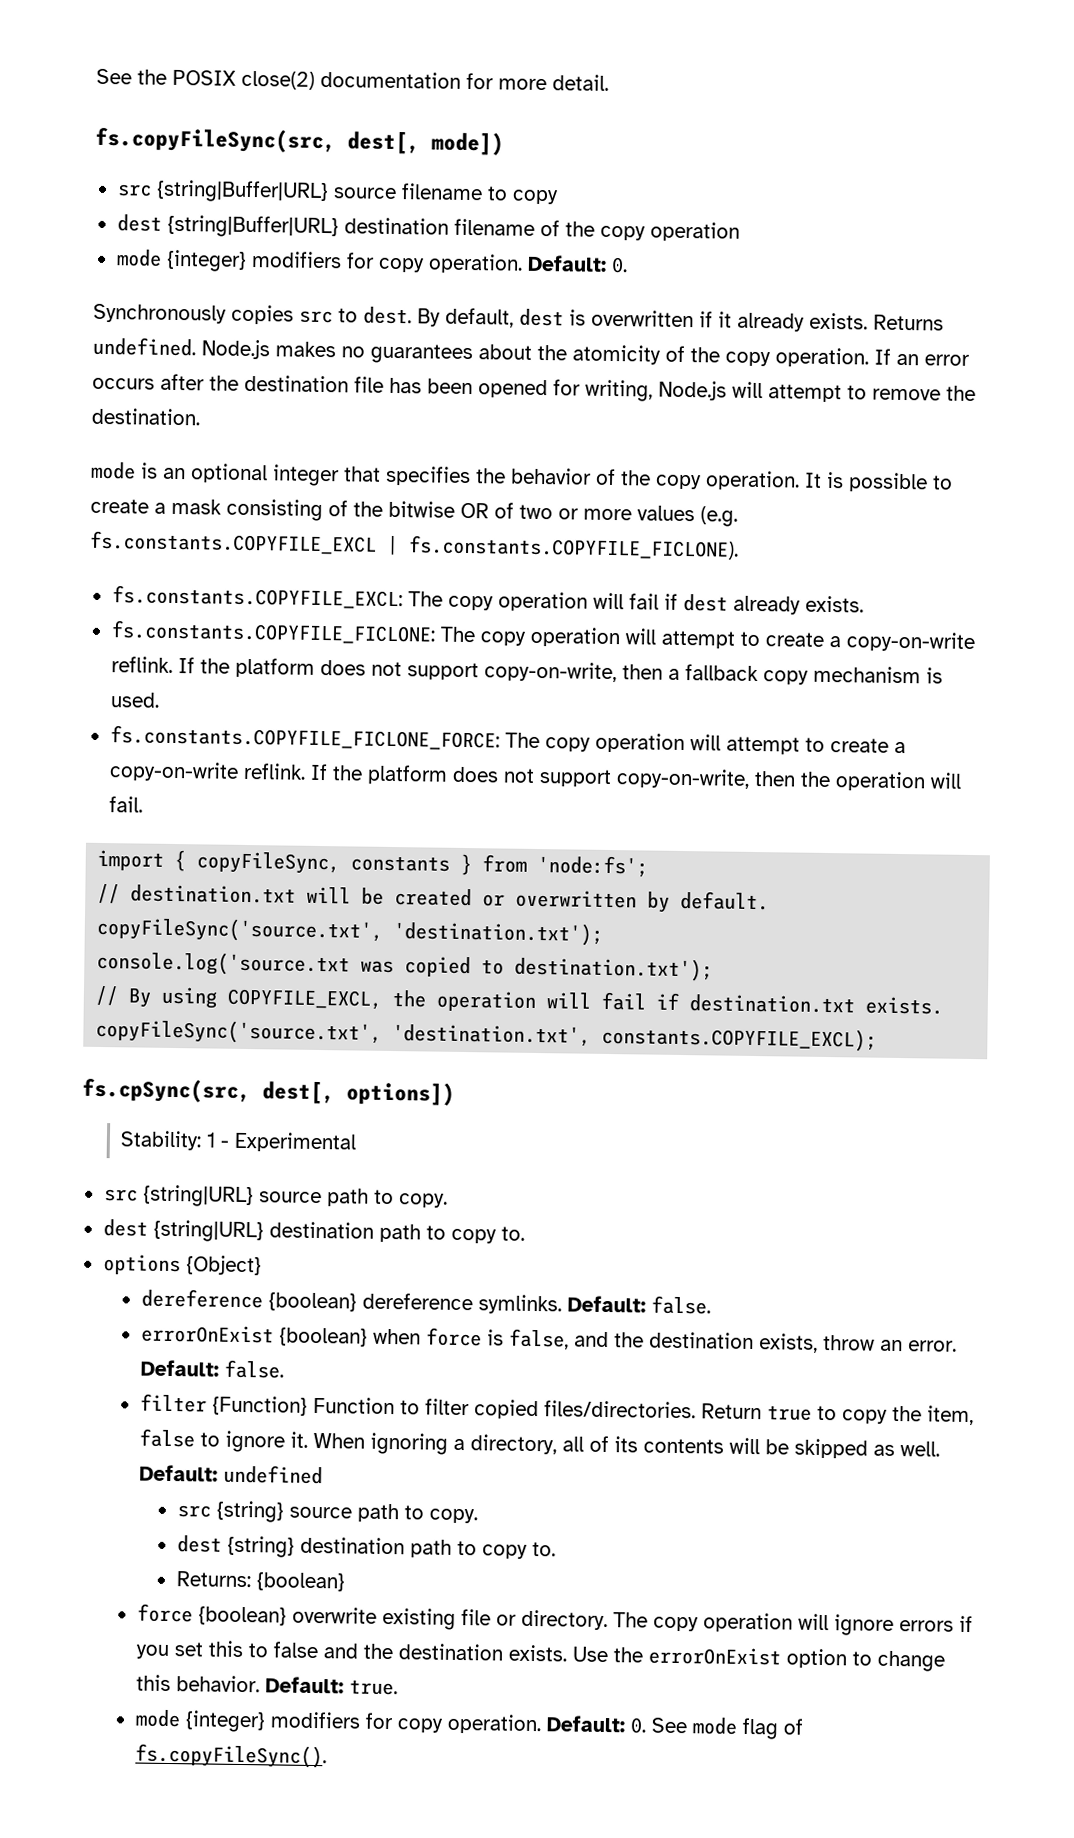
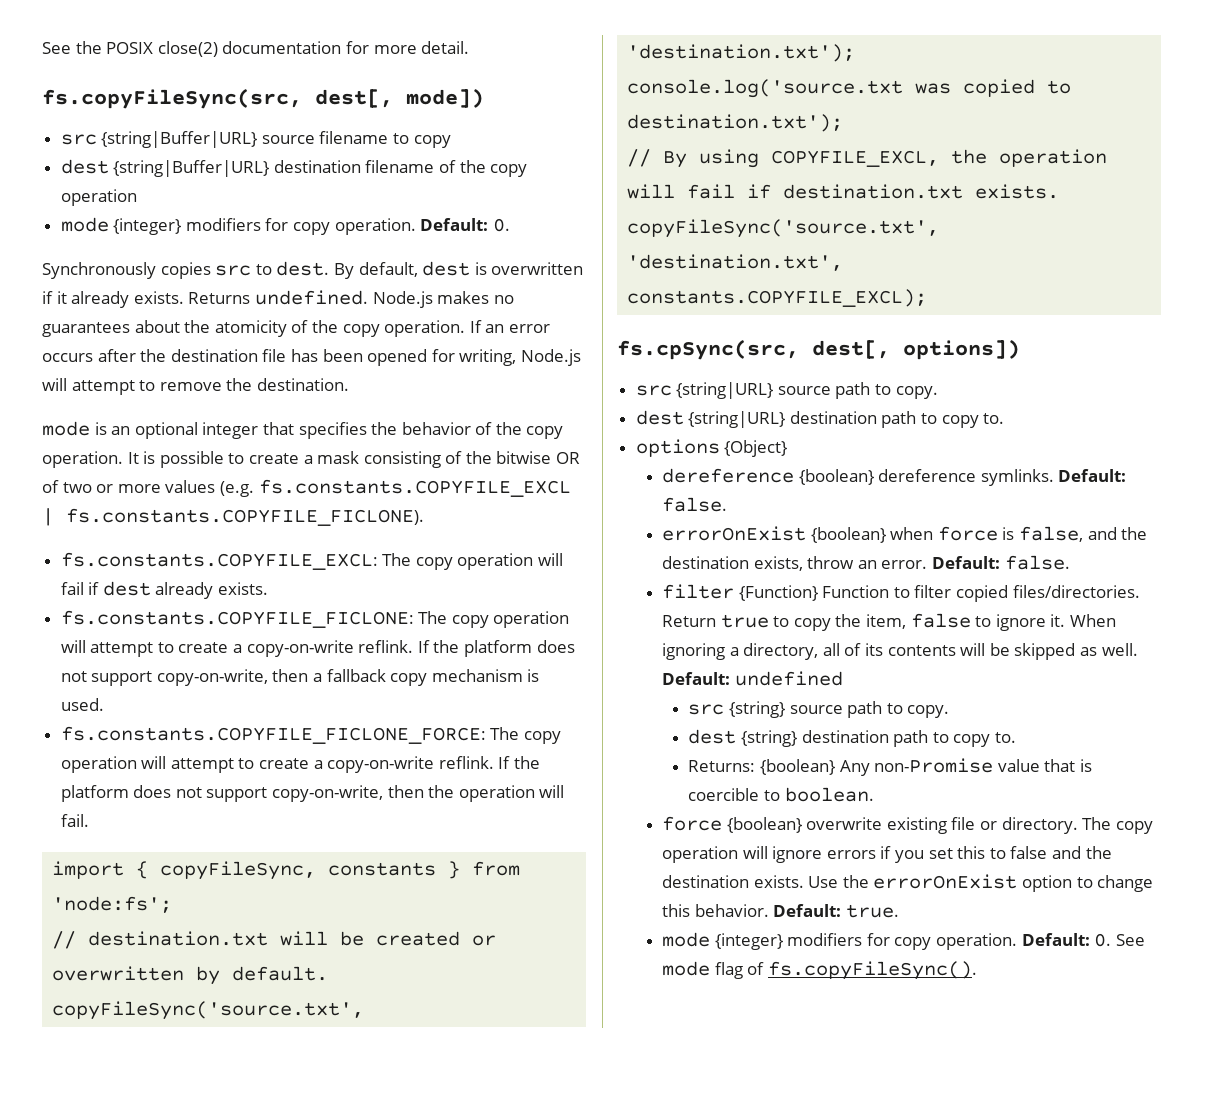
[119,1130,357,1153] // Stability: 1 - Experimental -> (1020, 349) none
(345, 1582) none -> [839,758,1092,776] [688,787,874,802] Any non-Promise value that is coercible to boolean.

